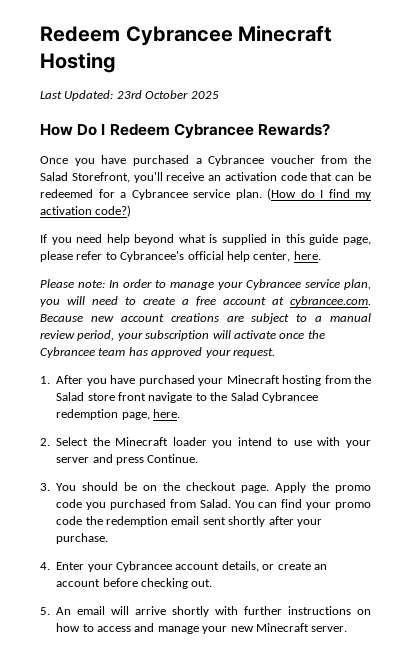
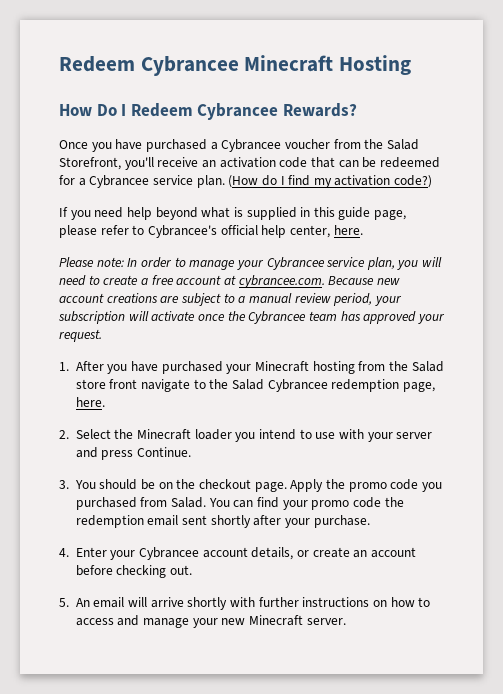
[40,90,219,101] // Last Updated: 23rd October 2025 -> (412, 65) none

